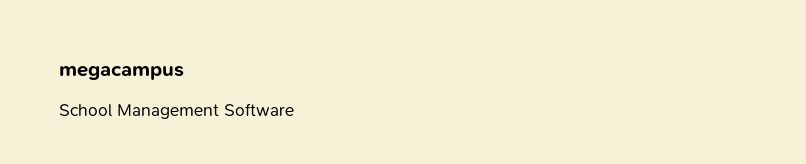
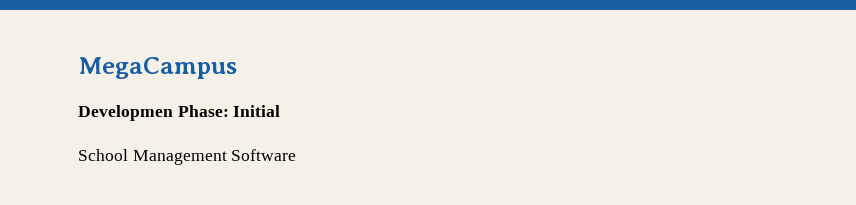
[59,65,184,80] megacampus -> [78,57,237,79] [78,105,281,121] MegaCampus // Developmen Phase: Initial

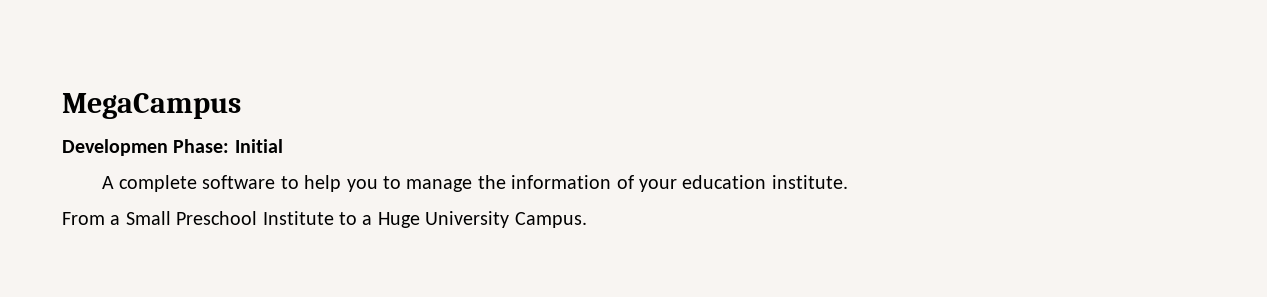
[78,149,297,165] School Management Software -> [101,175,848,192] [62,211,587,228] A complete software to help you to manage the information of your education institute. // From a Small Preschool Institute to a Huge University Campus.

